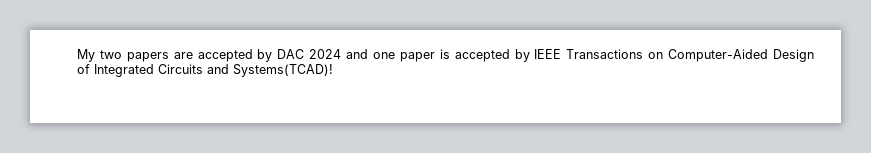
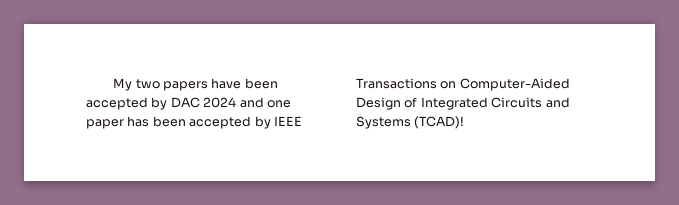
[173,52,193,59] are -> [211,78,278,89] have been
[439,49,450,59] is -> [127,116,186,127] has been
[233,64,333,77] Systems(TCAD)! -> [356,116,465,129] Systems (TCAD)!

